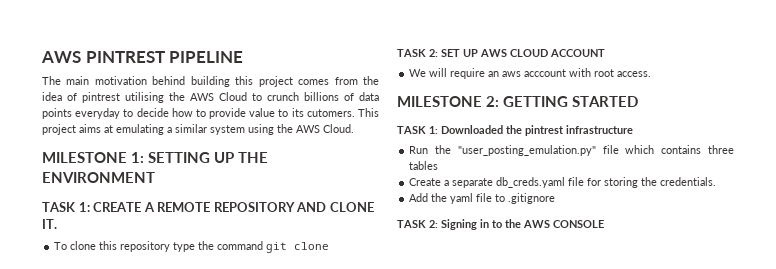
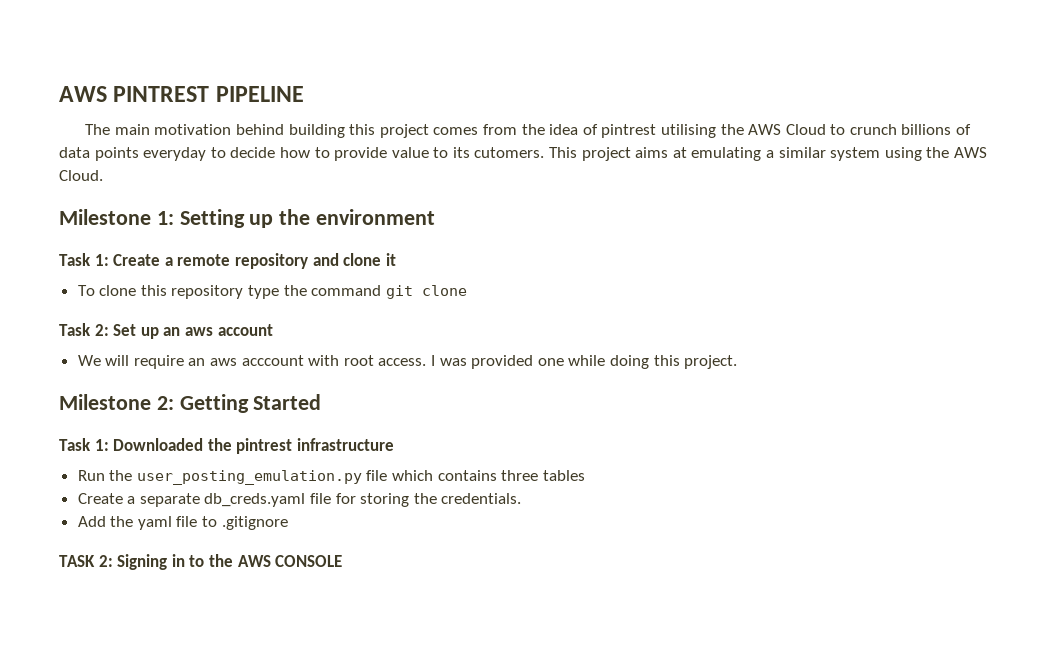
[42,152,269,163] [42,172,155,183] [42,202,374,212] [42,219,57,229] MILESTONE 1: SETTING UP THE ENVIRONMENT // TASK 1: CREATE A REMOTE REPOSITORY AND CLONE IT. -> [59,209,436,228] [59,253,396,269] Milestone 1: Setting up the environment // Task 1: Create a remote repository and clone it
[397,49,605,57] TASK 2: SET UP AWS CLOUD ACCOUNT -> [59,323,273,339] Task 2: Set up an aws account
[397,96,639,107] [397,126,426,134] // MILESTONE 2: GETTING STARTED // TASK -> [431,355,738,369] [59,394,322,413] [59,438,91,451] I was provided one while doing this project. // Milestone 2: Getting Started // Task
[457,145,596,156] "user_posting_emulation.py" -> [136,470,362,485] user_posting_emulation.py

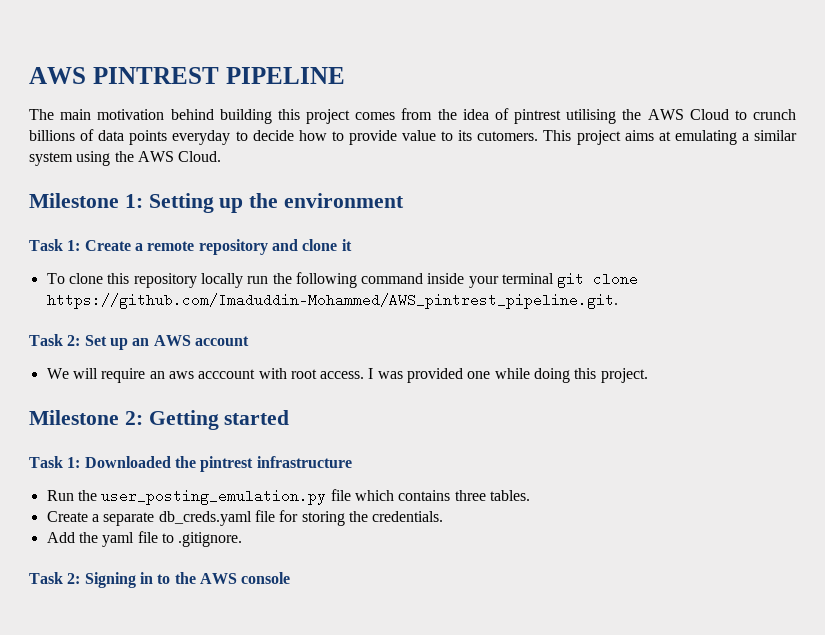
[248,285,382,299] type the command -> [200,272,555,288] locally run the following command inside your terminal
(467, 290) none -> [46,293,618,309] https://github.com/Imaduddin-Mohammed/AWS_pintrest_pipeline.git.
[184,327,213,336] aws -> [153,335,191,346] AWS
[253,394,322,410] Started -> [224,410,290,425] started
[542,470,585,481] tables -> [489,490,530,501] tables.
[221,516,288,530] [59,555,95,567] .gitignore // TASK -> [178,532,243,547] [29,572,63,584] .gitignore. // Task
[275,555,343,567] CONSOLE -> [241,572,291,584] console

